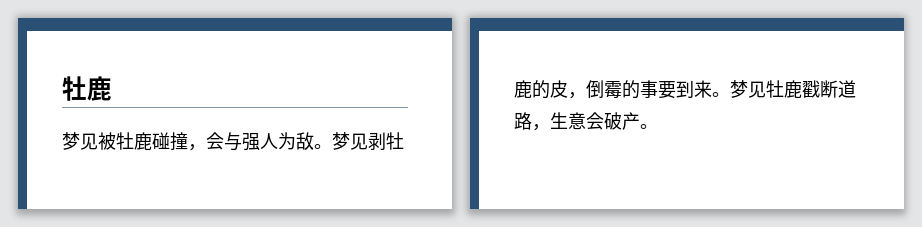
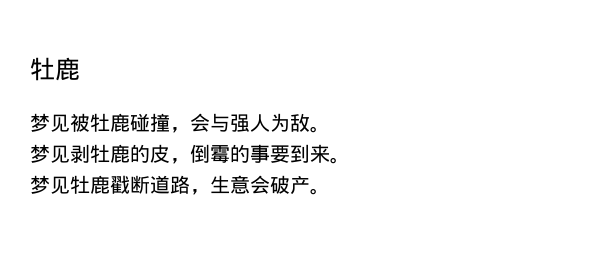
(332, 146) none -> (330, 129) //
(730, 94) none -> (350, 160) //

